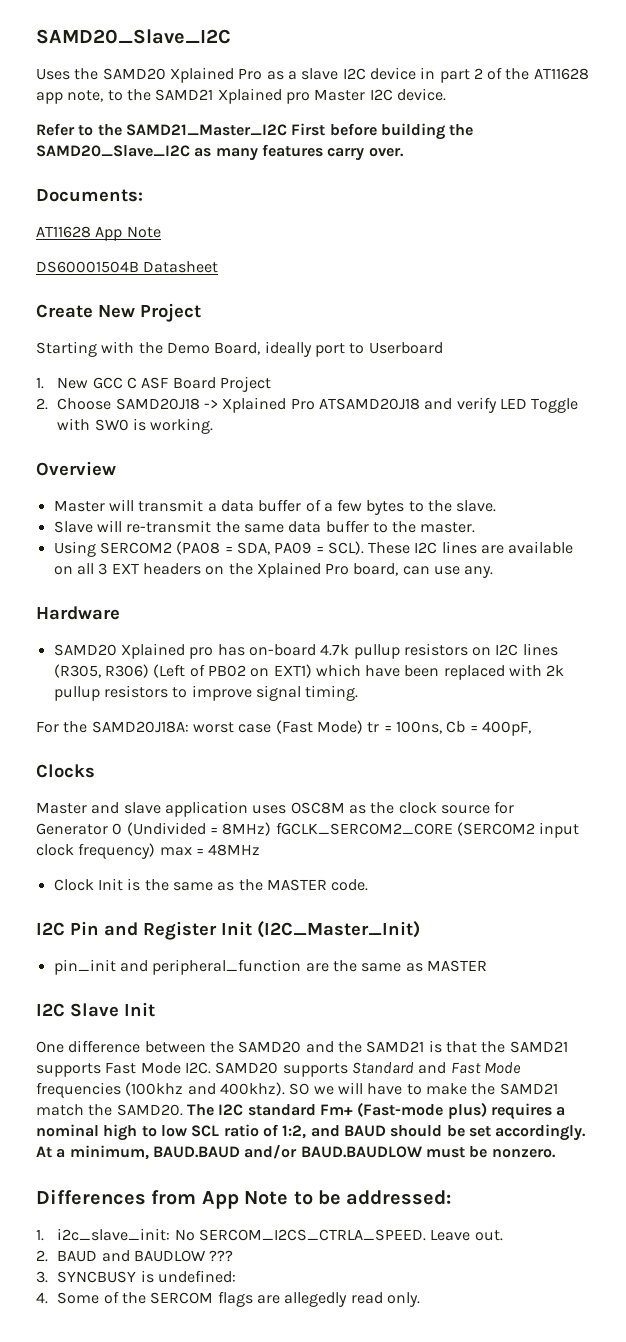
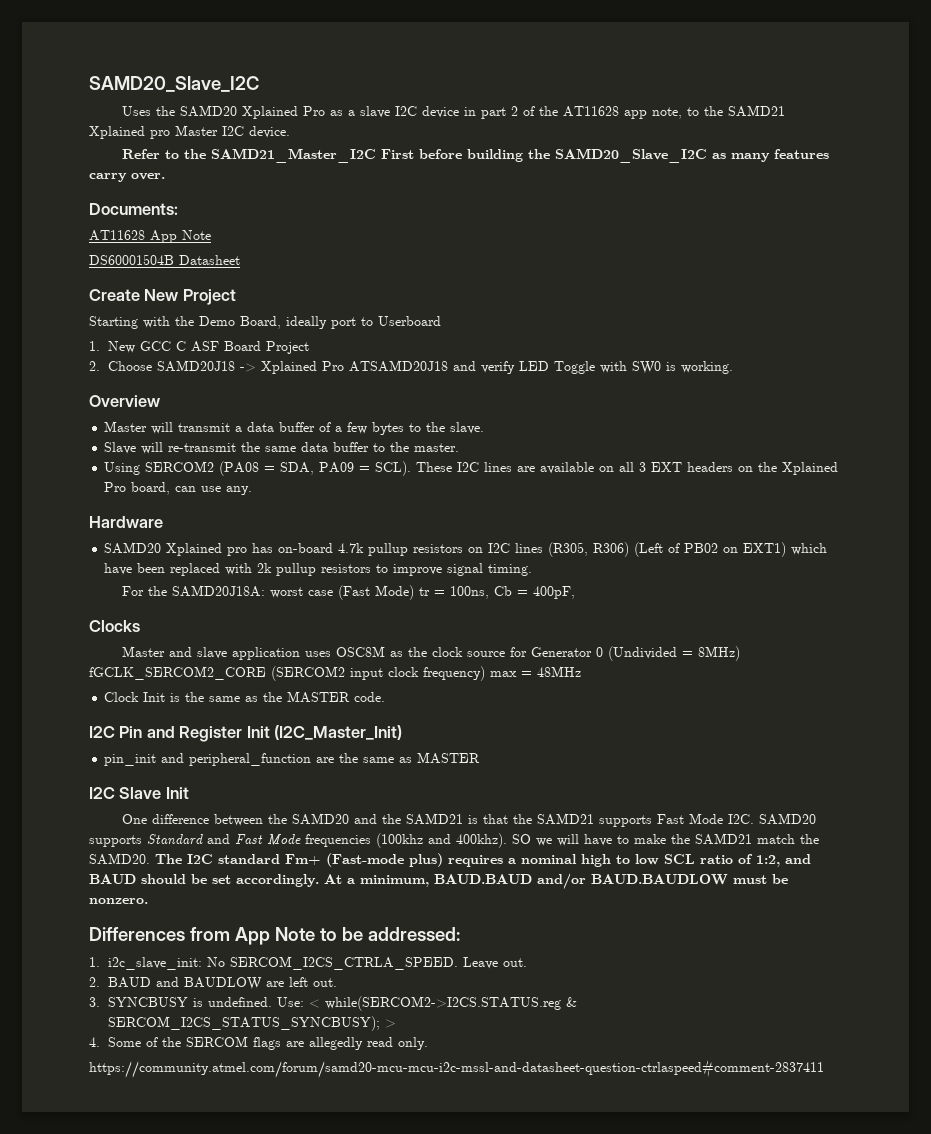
[209,1250,234,1262] ??? -> [265,977,337,987] are left out.
[158,1270,237,1283] undefined: -> [207,996,577,1011] [107,1016,396,1031] undefined. Use: < while(SERCOM2->I2CS.STATUS.reg & SERCOM_I2CS_STATUS_SYNCBUSY); >
(420, 1299) none -> [89,1060,824,1078] // https://community.atmel.com/forum/samd20-mcu-mcu-i2c-mssl-and-datasheet-question-ctrlaspeed#comment-2837411

